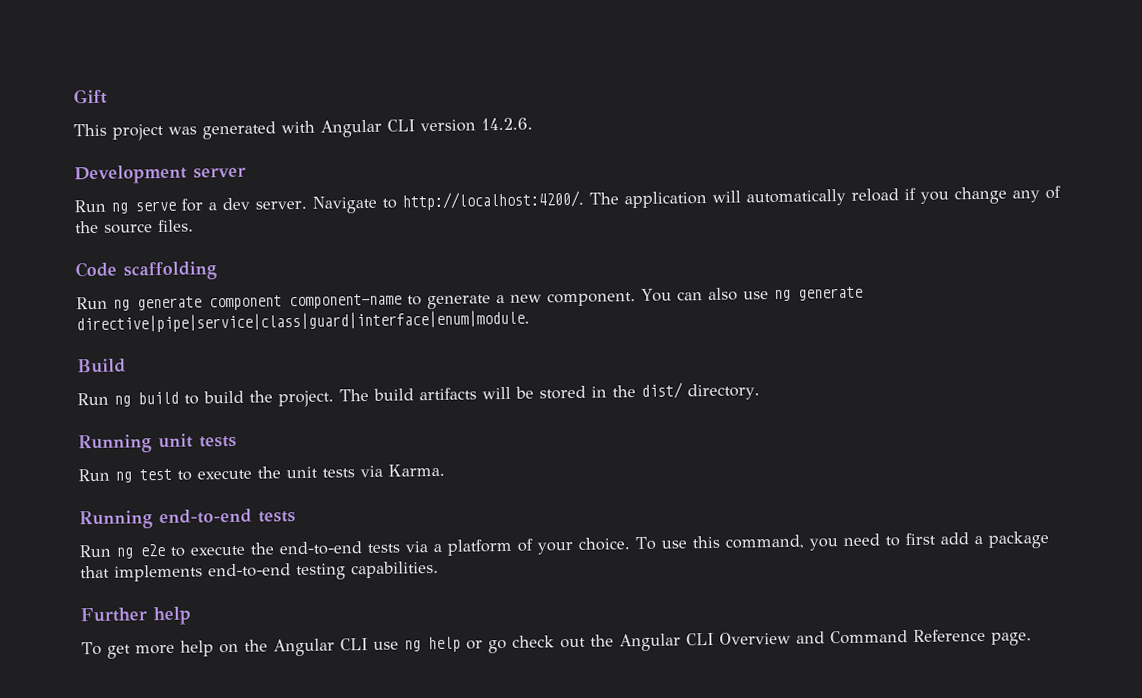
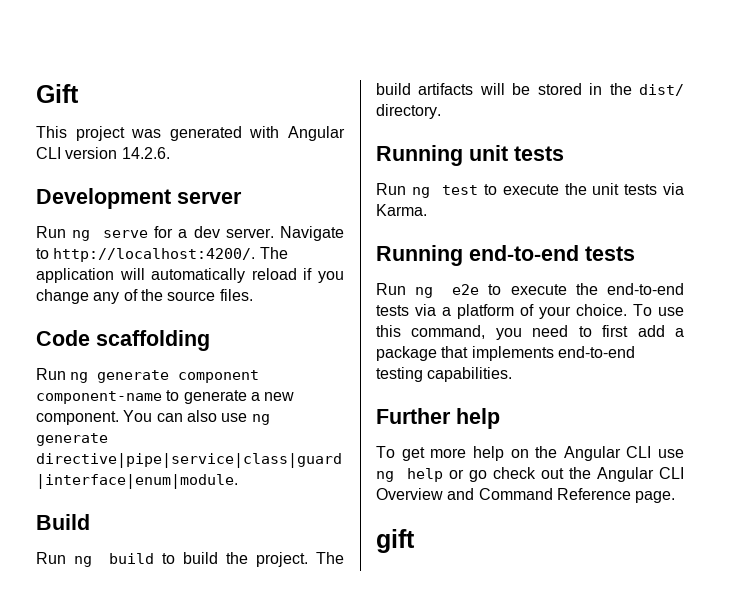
(1032, 639) none -> [376,529,415,553] // gift

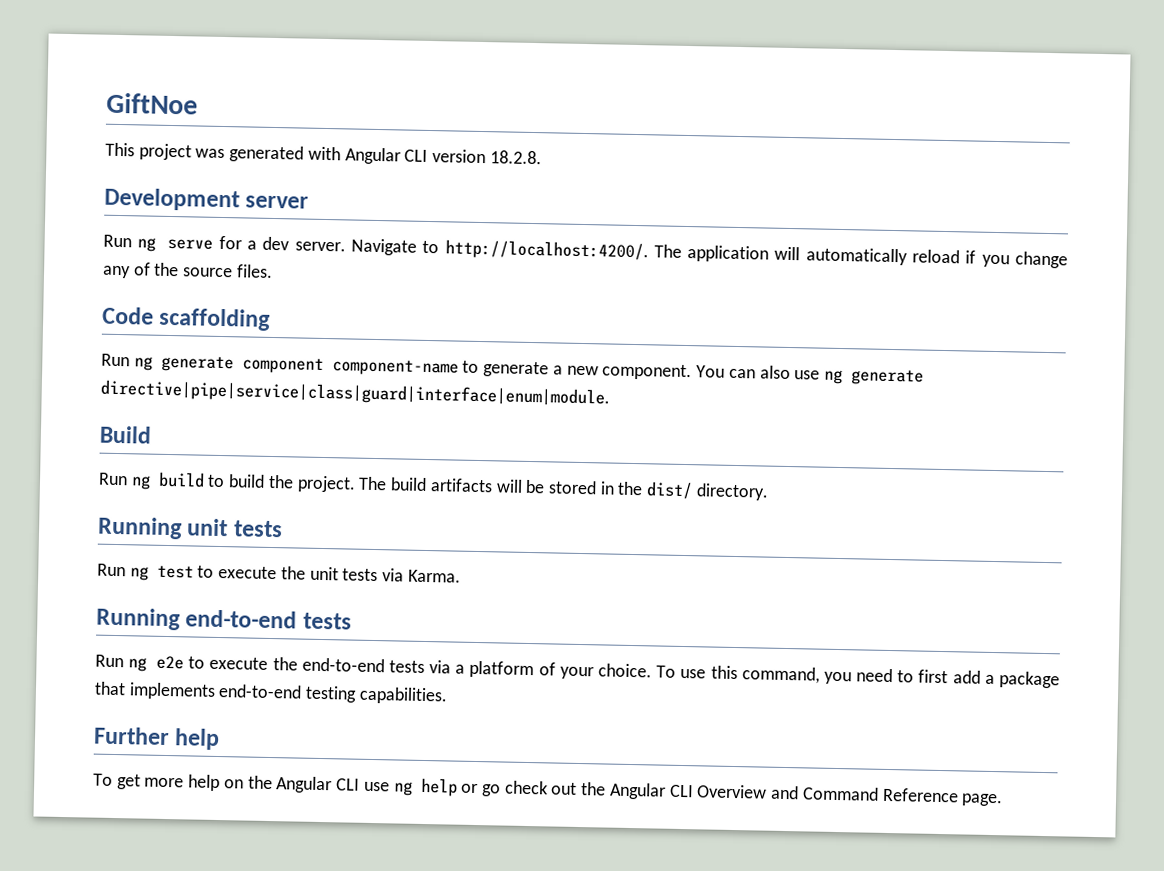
[36,84,79,103] Gift -> [106,92,198,115] GiftNoe
[121,147,170,159] 14.2.6. -> [489,150,542,165] 18.2.8.
[376,529,415,553] // gift -> (1004, 800) none

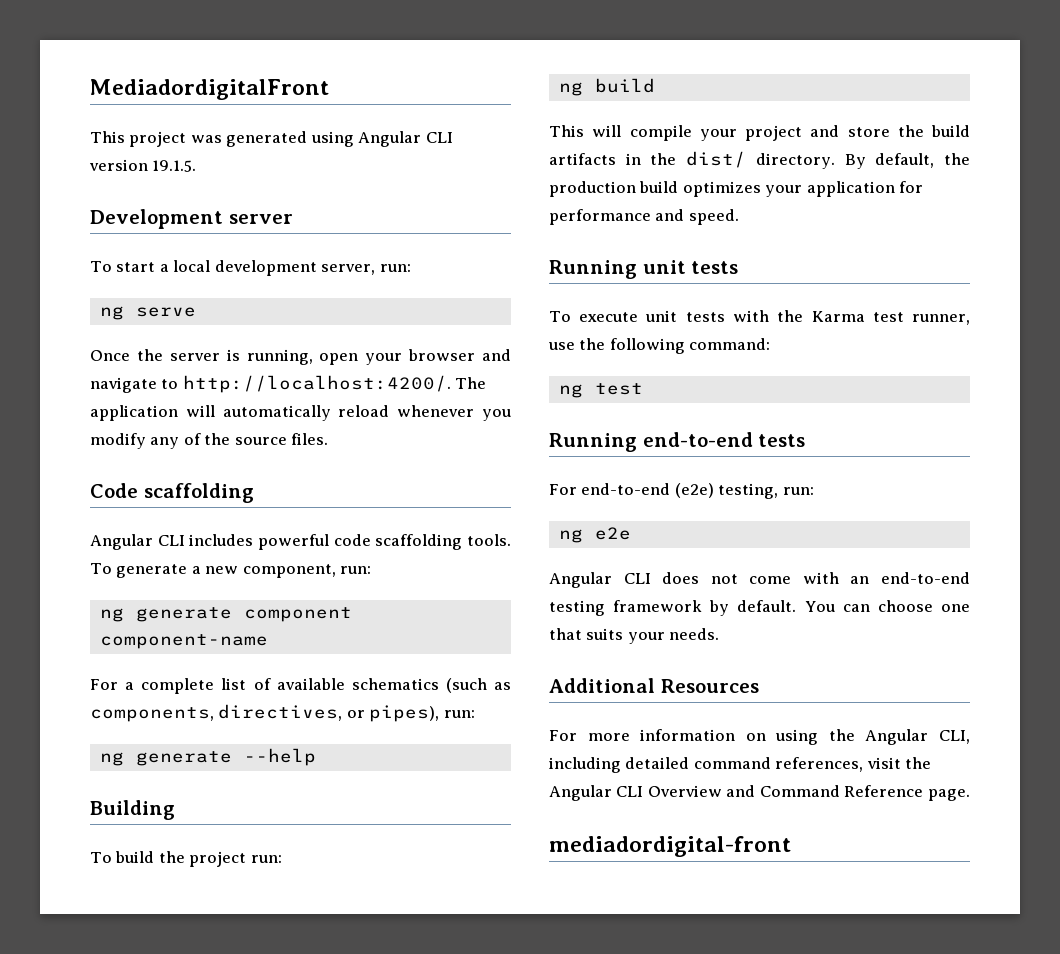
[106,92,198,115] GiftNoe -> [90,79,329,100] MediadordigitalFront
[307,146,341,161] with -> [310,131,354,147] using
[489,150,542,165] 18.2.8. -> [152,160,197,172] 19.1.5.
[103,234,417,256] Run ng serve for a dev server. Navigate -> [90,260,411,276] [99,306,196,320] [90,349,511,365] [90,377,157,393] To start a local development server, run: // ng serve // Once the server is running, open your browser and navigate
[965,250,1069,269] if you change -> [397,405,512,421] [90,433,146,449] whenever you modify
[101,353,924,386] [100,379,610,408] [99,425,152,444] [98,471,769,501] [97,516,283,540] [97,563,461,583] [96,607,352,631] [95,654,1060,689] [94,681,448,705] [93,726,221,751] [93,773,578,797] Run ng generate component component-name to generate a new component. You can also use ng generate directive|pipe|service|class|guard|interface|enum|module. // Build // Run ng build to build the project. The build artifacts will be stored in the dist/ directory. // Running unit tests // Run ng test to execute the unit tests via Karma. // Running end-to-end tests // Run ng e2e to execute the end-to-end tests via a platform of your choice. To use this command, you need to first add a package that implements end-to-end testing capabilities. // Further help // To get more help on the Angular CLI use ng help or go check out -> [90,534,511,550] [90,563,372,578] [99,607,352,622] [99,634,268,649] [90,678,511,694] [90,704,475,722] [99,748,316,766] [90,800,175,820] [90,851,282,867] [558,78,655,96] [549,125,970,141] [549,151,970,169] [549,181,924,197] [549,209,739,225] [549,260,739,279] [549,310,970,325] [548,338,771,354] [558,383,643,398] [549,432,806,452] [549,483,814,499] [558,527,631,543] [549,572,970,588] [549,600,970,616] [549,628,720,644] [549,678,759,693] [549,729,970,745] [549,757,901,773] Angular CLI includes powerful code scaffolding tools. To generate a new component, run: // ng generate component component-name // For a complete list of available schematics (such as components, directives, or pipes), run: // ng generate --help // Building // To build the project run: // ng build // This will compile your project and store the build artifacts in the dist/ directory. By default, the production build optimizes your application for performance and speed. // Running unit tests // To execute unit tests with the Karma test runner, use the following command: // ng test // Running end-to-end tests // For end-to-end (e2e) testing, run: // ng e2e // Angular CLI does not come with an end-to-end testing framework by default. You can choose one that suits your needs. // Additional Resources // For more information on using the Angular CLI, including detailed command references, visit
(1004, 800) none -> [549,836,791,857] // mediadordigital-front

